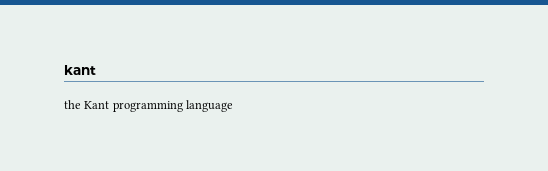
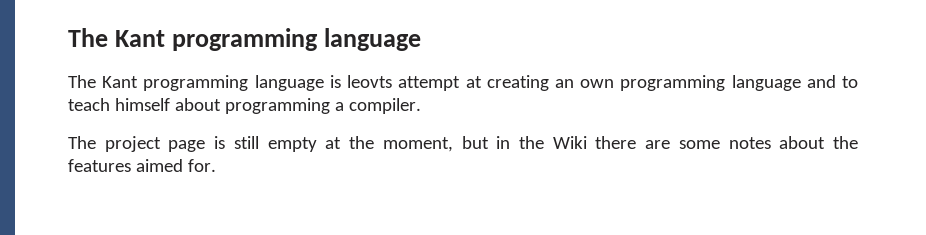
[64,65,96,75] [64,100,234,112] kant // the Kant programming language -> [68,28,422,51] [68,75,858,91] [68,98,421,114] [68,136,858,152] [68,159,216,172] The Kant programming language // The Kant programming language is leovts attempt at creating an own programming language and to teach himself about programming a compiler. // The project page is still empty at the moment, but in the Wiki there are some notes about the features aimed for.

